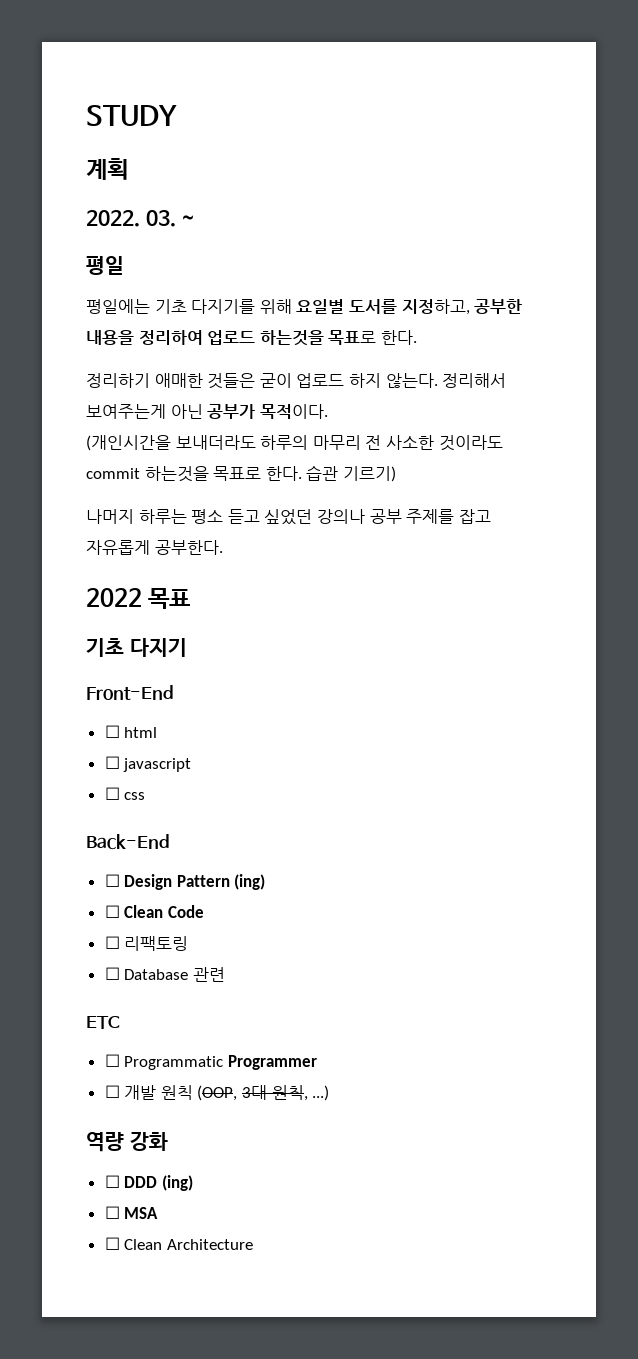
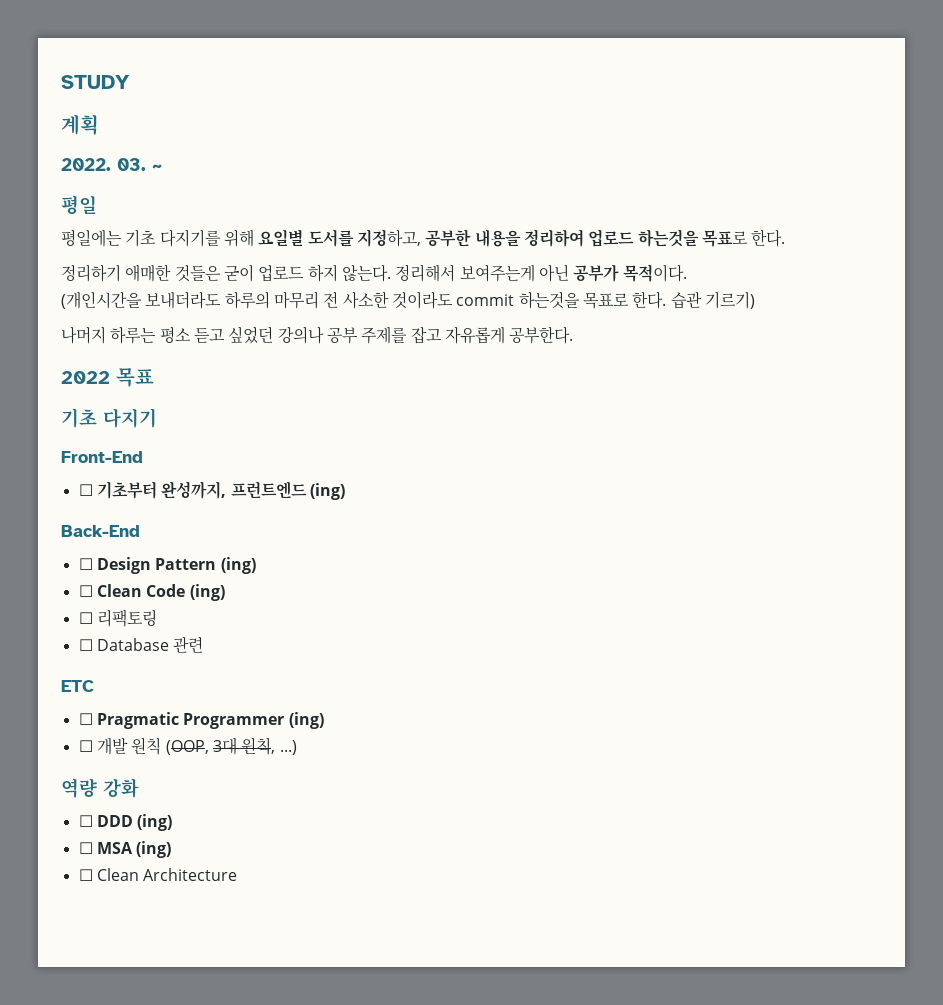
[124,727,158,738] [104,756,192,772] [104,787,146,800] html // ☐ javascript // ☐ css -> [96,481,345,500] 기초부터 완성까지, 프런트엔드 (ing)
(204, 911) none -> [189,584,225,601] (ing)
[124,1056,224,1070] Programmatic -> [96,712,179,729] Pragmatic
(317, 1062) none -> [288,712,324,729] (ing)
(159, 1213) none -> [136,841,172,858] (ing)

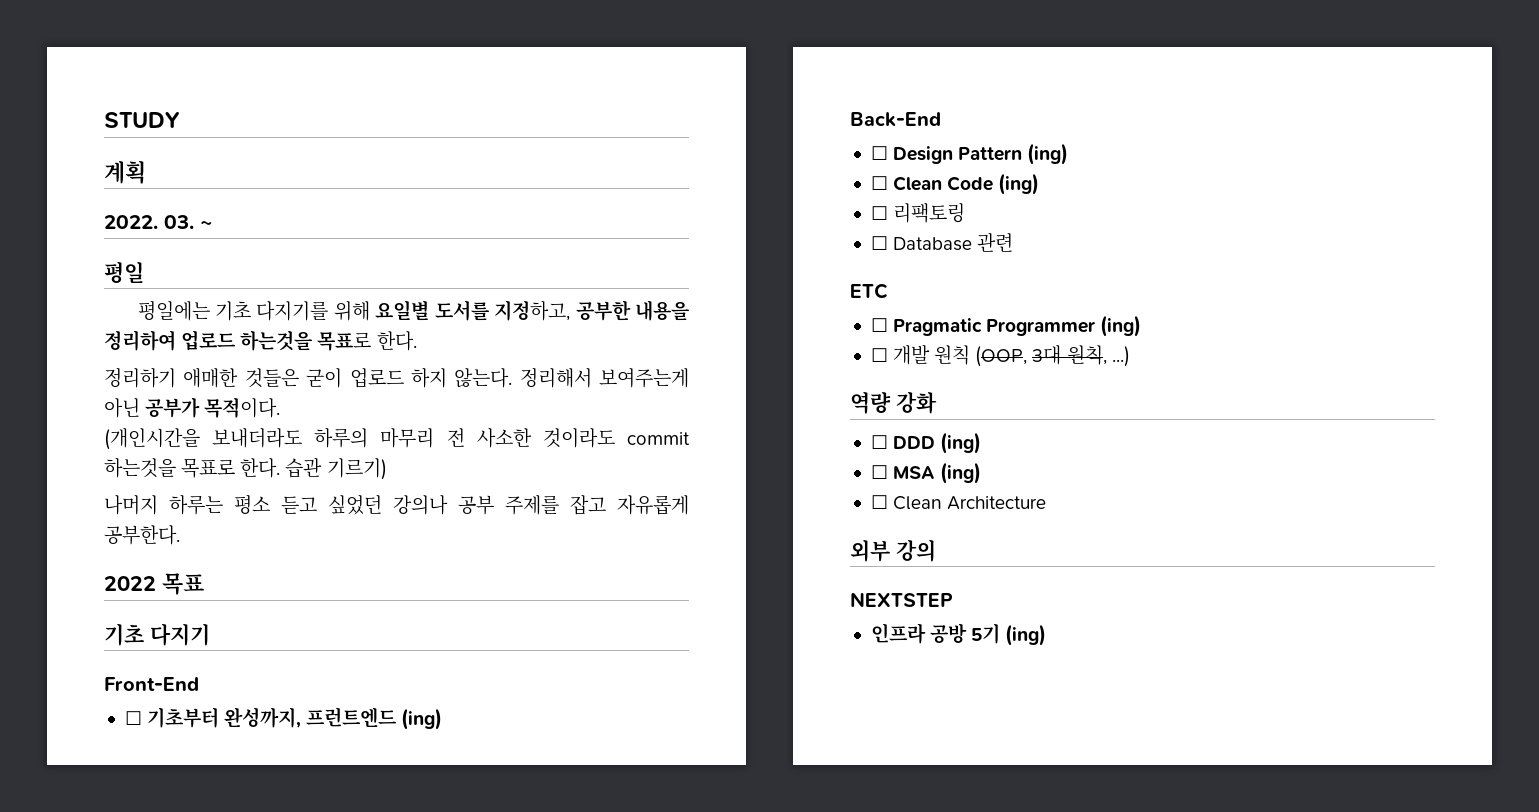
(238, 874) none -> [850,539,936,562] [850,592,953,607] [870,623,1047,646] // 외부 강의 // NEXTSTEP // 인프라 공방 5기 (ing)

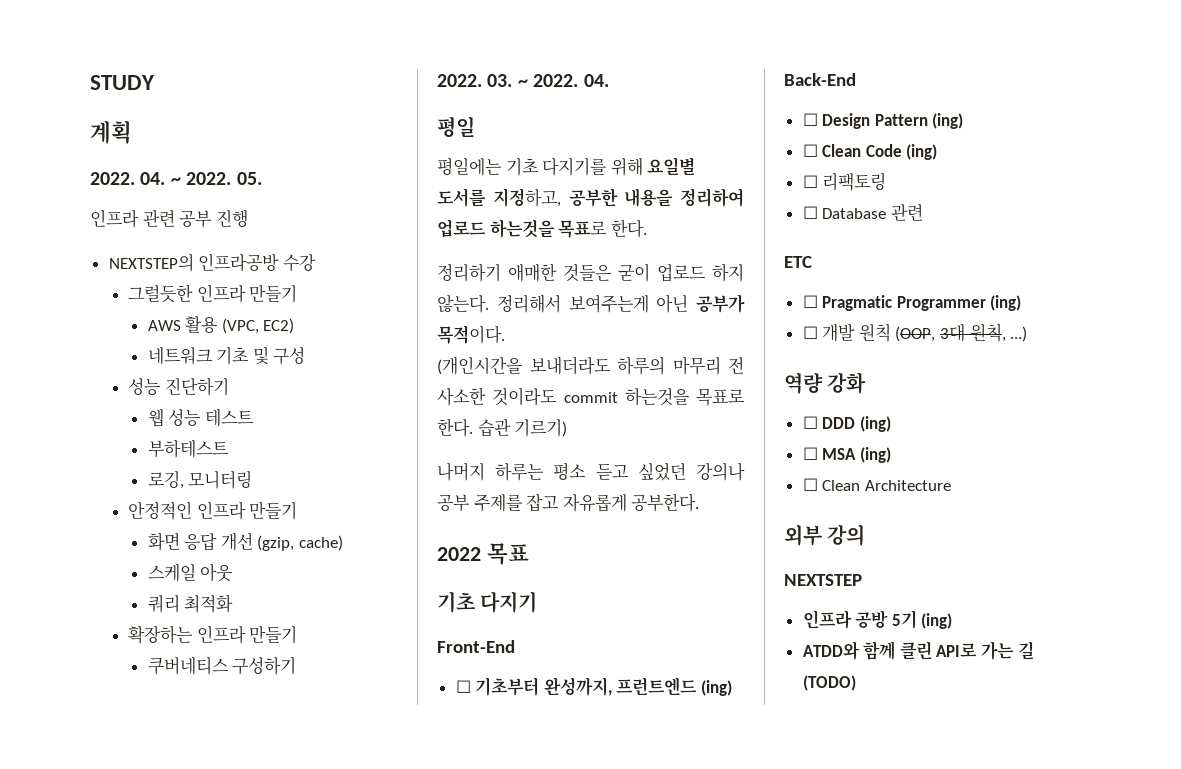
(146, 172) none -> [90,172,262,185] [90,209,248,228] [108,253,316,272] [128,284,298,303] [147,316,295,334] [147,347,306,365] [128,377,229,396] [147,408,254,427] [147,439,229,458] [147,470,253,489] [128,501,298,520] [147,532,344,551] [147,563,234,582] [147,594,234,613] [128,625,298,644] [147,657,297,675] // 2022. 04. ~ 2022. 05. // 인프라 관련 공부 진행 // NEXTSTEP의 인프라공방 수강 // 그럴듯한 인프라 만들기 // AWS 활용 (VPC, EC2) // 네트워크 기초 및 구성 // 성능 진단하기 // 웹 성능 테스트 // 부하테스트 // 로깅, 모니터링 // 안정적인 인프라 만들기 // 화면 응답 개선 (gzip, cache) // 스케일 아웃 // 쿼리 최적화 // 확장하는 인프라 만들기 // 쿠버네티스 구성하기
(213, 225) none -> [533,74,609,87] 2022. 04.
(1047, 635) none -> [802,641,1034,660] [802,675,856,691] // ATDD와 함께 클린 API로 가는 길 (TODO)

